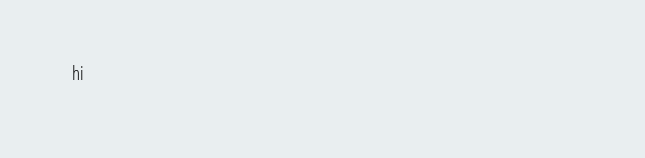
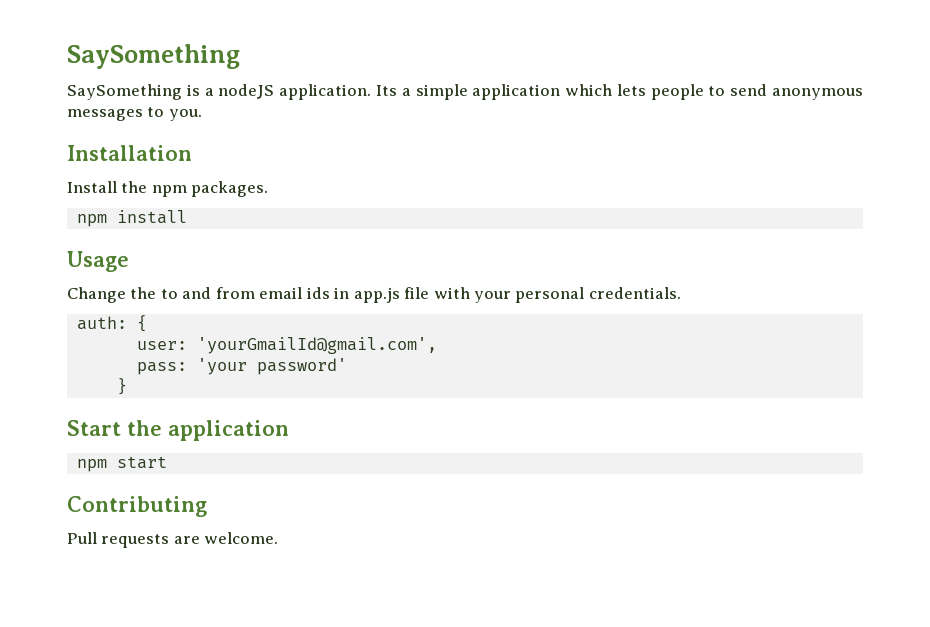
[72,65,84,80] hi -> [67,44,240,69] [67,84,864,100] [67,107,202,121] [67,145,192,161] [67,181,269,197] [76,210,187,227] [67,251,129,272] [67,287,681,303] [76,315,147,332] [136,337,437,354] [136,358,347,375] [116,378,127,395] [67,420,289,441] [76,456,167,472] [67,496,207,517] [67,532,279,548] SaySomething // SaySomething is a nodeJS application. Its a simple application which lets people to send anonymous messages to you. // Installation // Install the npm packages. // npm install // Usage // Change the to and from email ids in app.js file with your personal credentials. // auth: { // user: 'yourGmailId@gmail.com', // pass: 'your password' // } // Start the application // npm start // Contributing // Pull requests are welcome.

